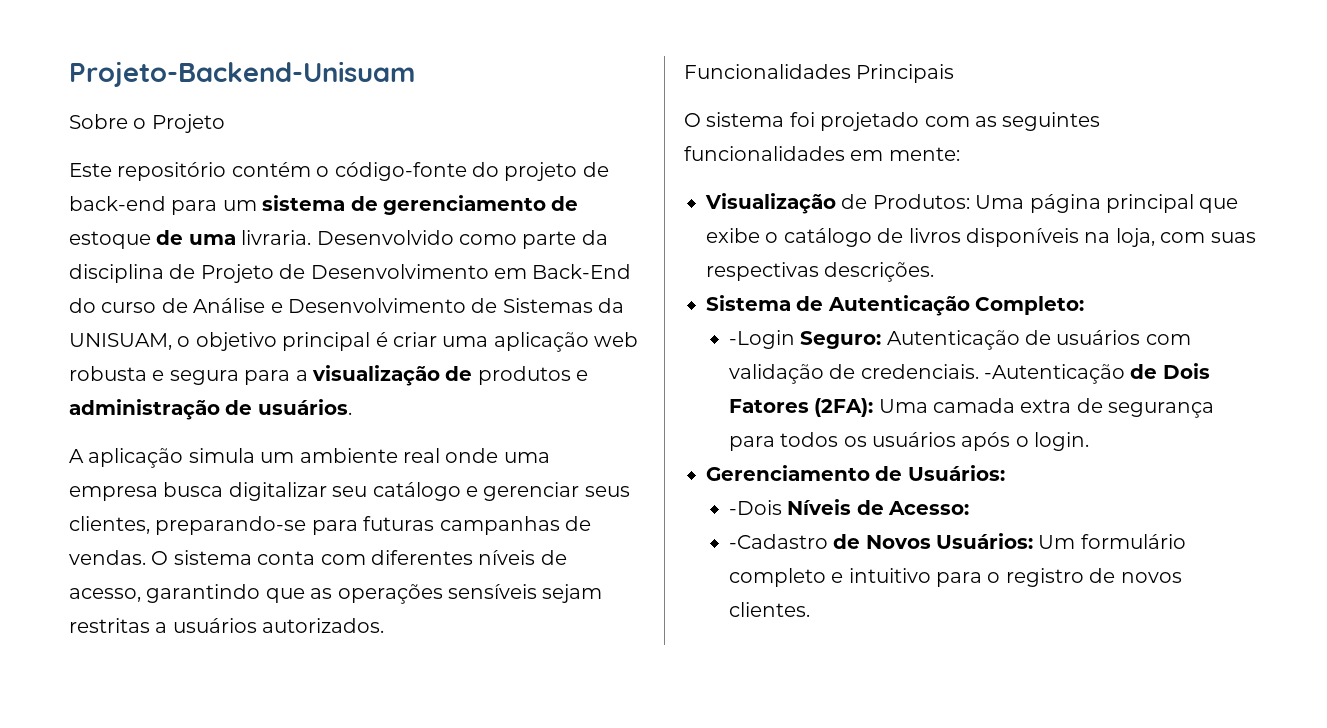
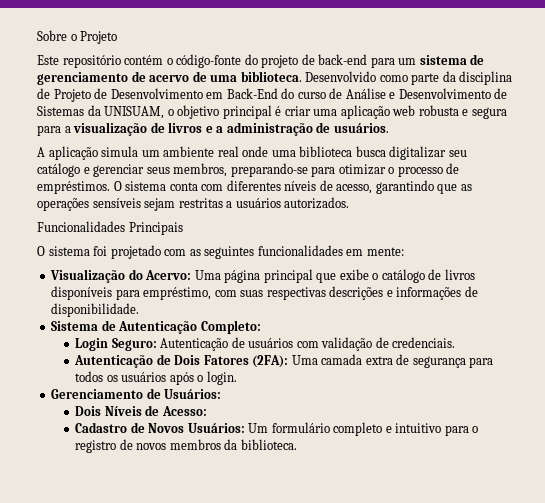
[69,61,415,87] Projeto-Backend-Unisuam // -> (37, 35) none
[69,231,151,249] estoque -> [149,75,190,82] acervo
[241,230,312,245] livraria. -> [240,71,302,82] biblioteca.
[477,366,589,385] produtos e -> [168,122,224,133] livros e a
[69,486,158,501] empresa -> [299,146,353,157] biblioteca
[69,516,150,534] clientes, -> [173,163,228,177] membros,
[363,516,591,535] [69,550,146,565] futuras campanhas de vendas. -> [338,163,460,177] [37,181,110,194] otimizar o processo de empréstimos.
[841,194,970,209] de Produtos: -> [128,269,192,280] do Acervo:
[1084,228,1155,247] na loja, -> [115,287,212,300] para empréstimo,
[824,262,935,282] descrições. -> [329,286,478,300] [51,303,140,317] descrições e informações de disponibilidade.
[728,330,795,349] -Login -> [75,338,109,351] Login
[983,364,1125,384] -Autenticação -> [74,355,154,368] // Autenticação
[728,500,782,515] -Dois -> [75,406,102,416] Dois
[728,534,828,549] -Cadastro -> [75,422,128,433] Cadastro
[728,602,810,617] clientes. -> [169,439,297,450] membros da biblioteca.

